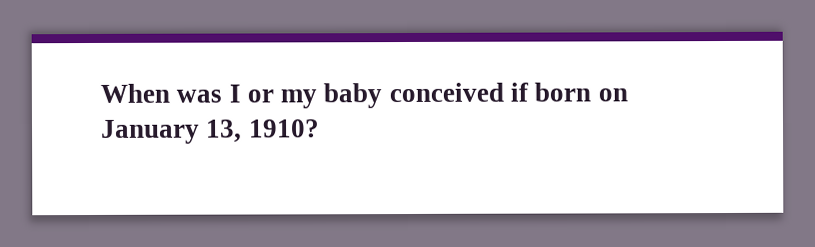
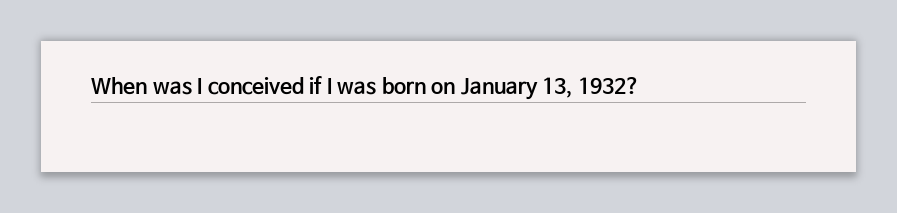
[246,82,530,109] or my baby conceived if -> [207,76,377,95] conceived if I was
[247,119,320,138] 1910? -> [577,77,640,94] 1932?

